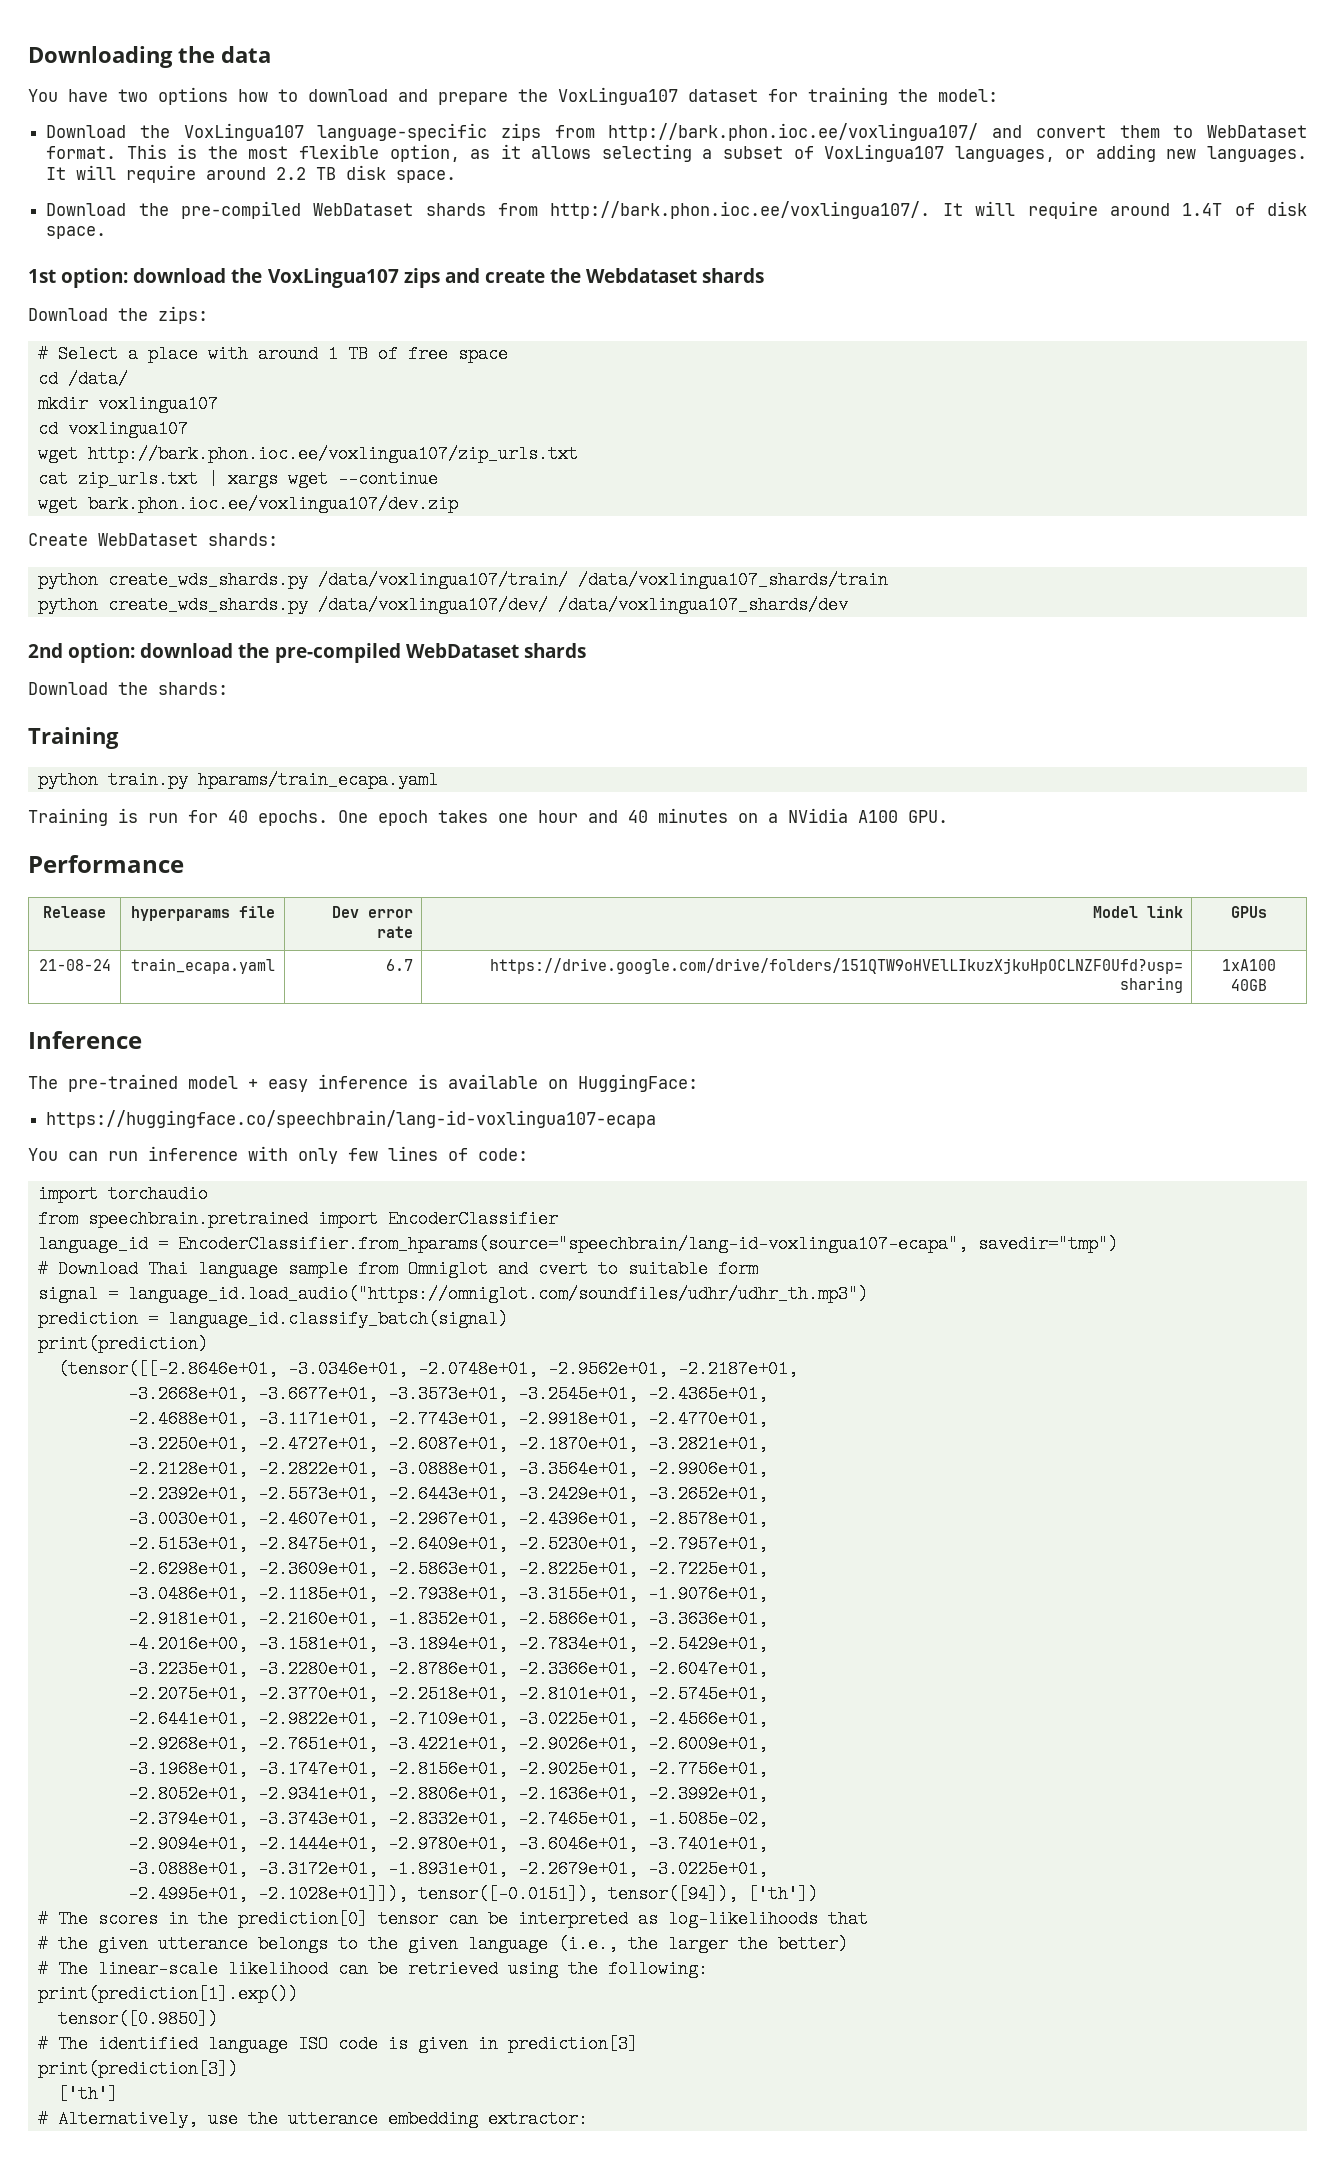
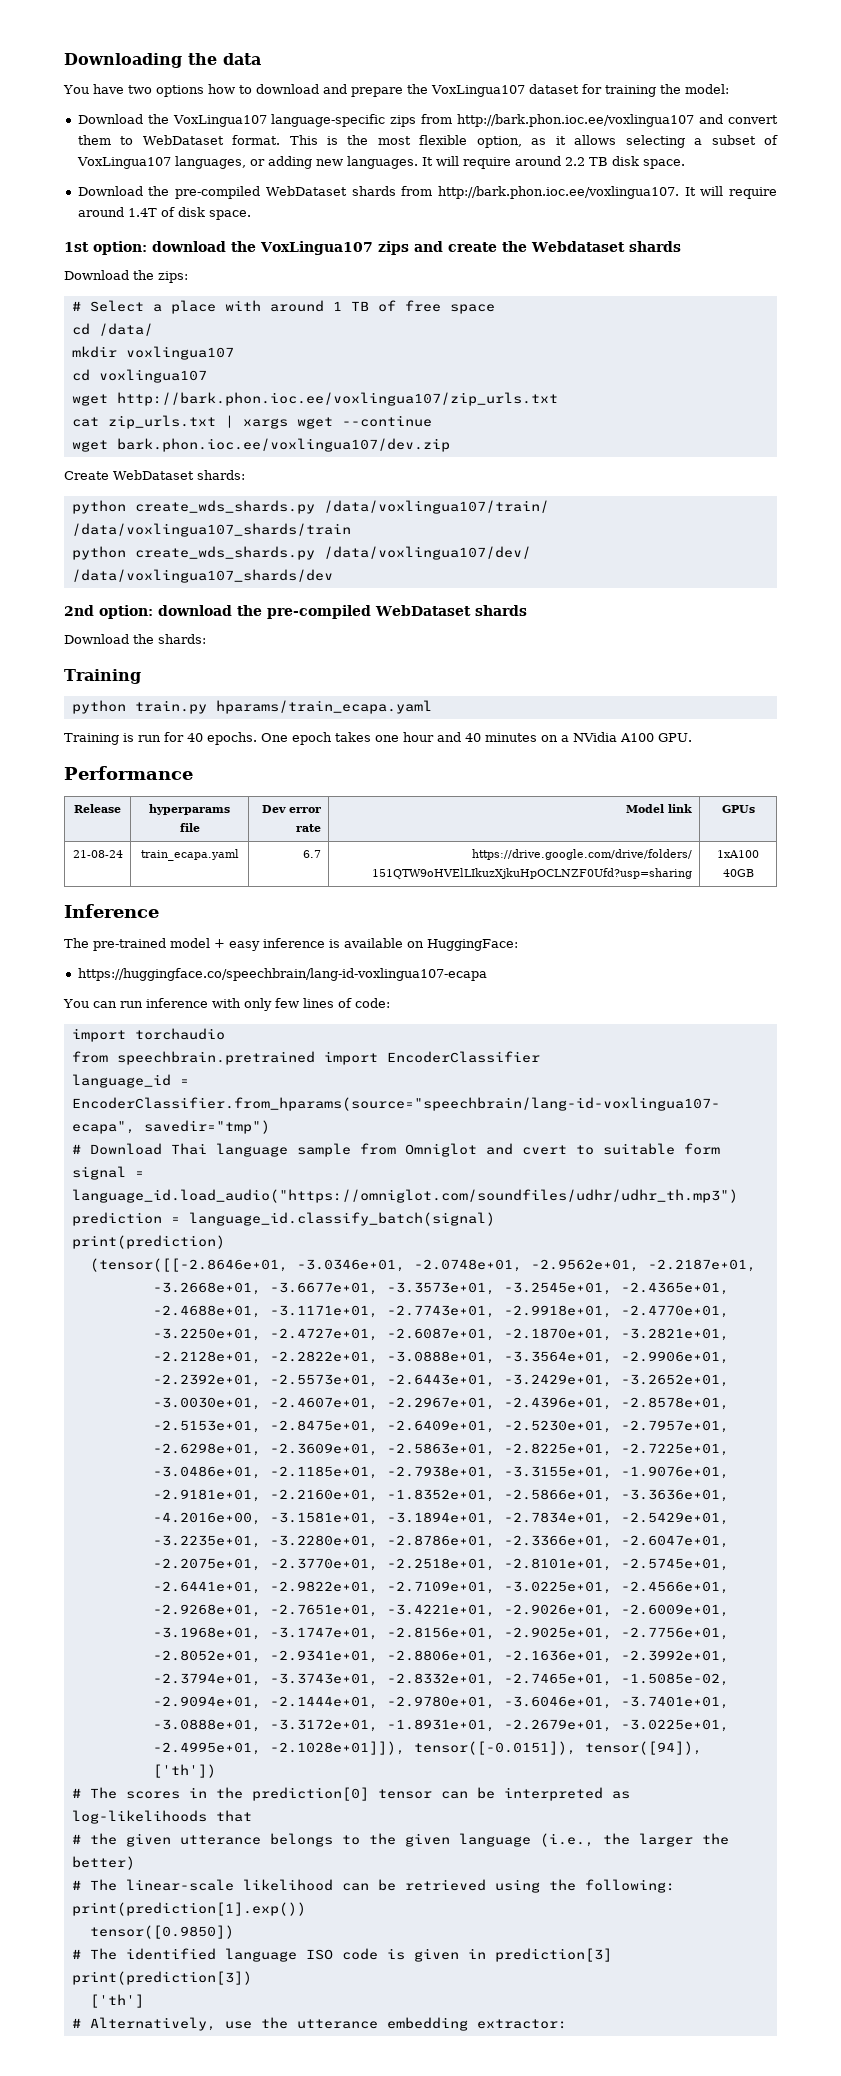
[608,123,979,141] http://bark.phon.ioc.ee/voxlingua107/ -> [457,114,695,127] http://bark.phon.ioc.ee/voxlingua107
[550,201,931,219] http://bark.phon.ioc.ee/voxlingua107/. -> [437,186,679,199] http://bark.phon.ioc.ee/voxlingua107.

